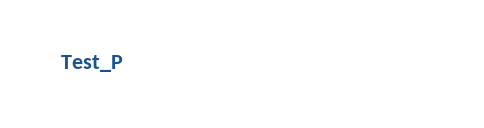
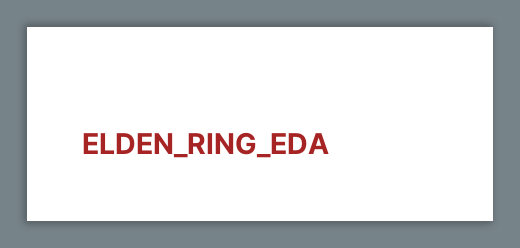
[61,55,123,72] Test_P -> [82,132,329,158] ELDEN_RING_EDA

